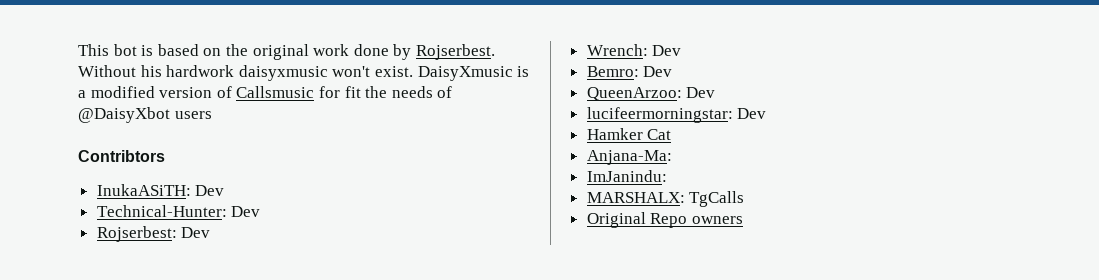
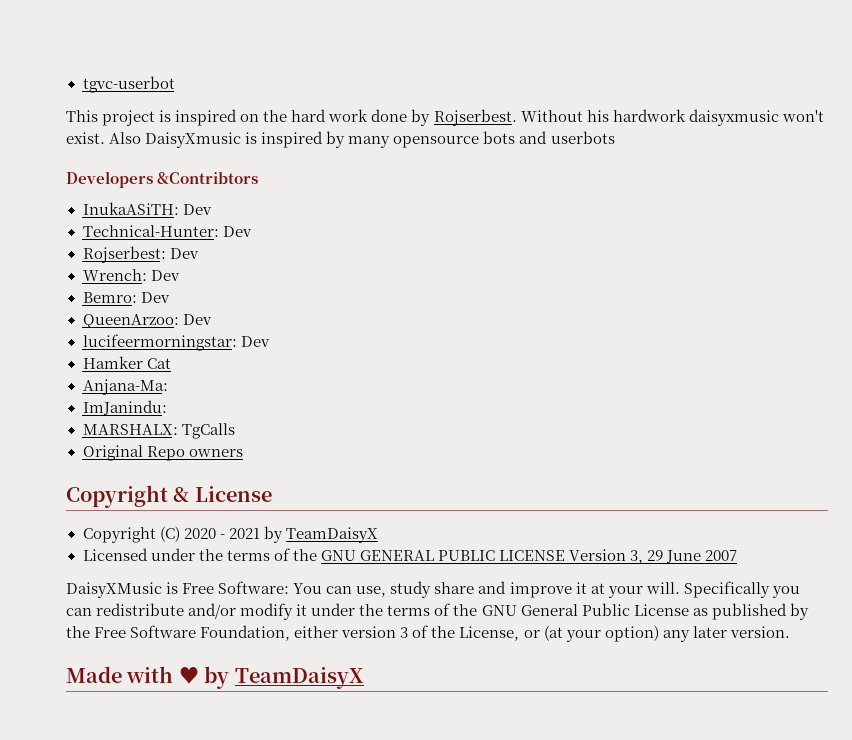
[78,44,199,56] This bot is based -> [82,76,175,93] [66,109,238,126] tgvc-userbot // This project is inspired
[252,44,309,60] original -> [291,109,327,122] hard
(413, 71) none -> [109,132,142,144] Also
[78,86,453,98] [78,107,212,123] [78,150,165,162] a modified version of Callsmusic for fit the needs of @DaisyXbot users // Contribtors -> [261,131,615,148] [66,171,259,188] inspired by many opensource bots and userbots // Developers &Contribtors
(743, 220) none -> [66,485,272,508] [82,526,378,543] [82,548,738,564] [66,581,800,598] [66,603,809,620] [66,625,790,642] [66,666,364,689] // Copyright & License // Copyright (C) 2020 - 2021 by TeamDaisyX // Licensed under the terms of the GNU GENERAL PUBLIC LICENSE Version 3, 29 June 2007 // DaisyXMusic is Free Software: You can use, study share and improve it at your will. Specifically you can redistribute and/or modify it under the terms of the GNU General Public License as published by the Free Software Foundation, either version 3 of the License, or (at your option) any later version. // Made with ♥ by TeamDaisyX

